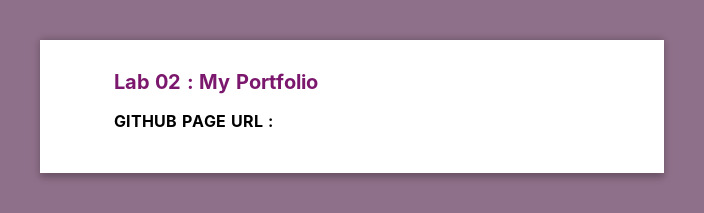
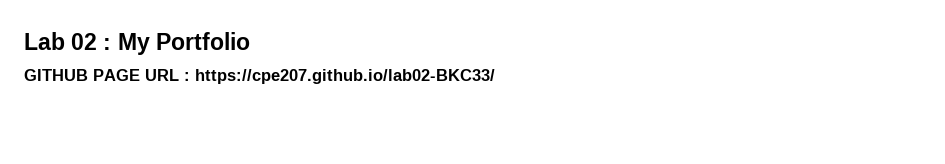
(273, 122) none -> [195,69,495,84] https://cpe207.github.io/lab02-BKC33/

